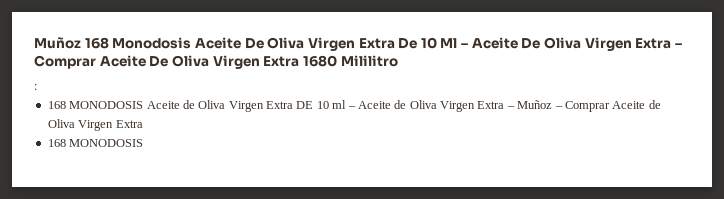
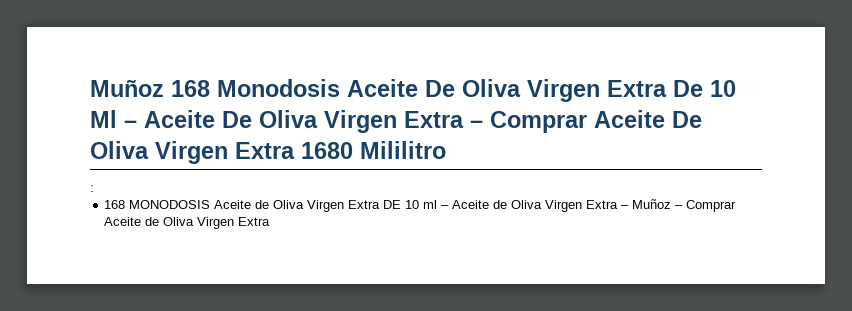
[47,139,144,147] // 168 MONODOSIS -> (271, 221) none

